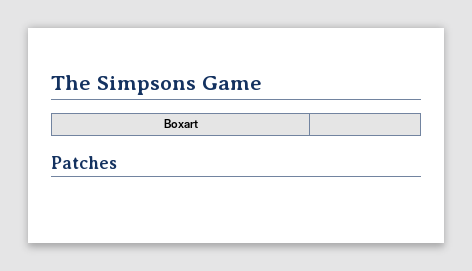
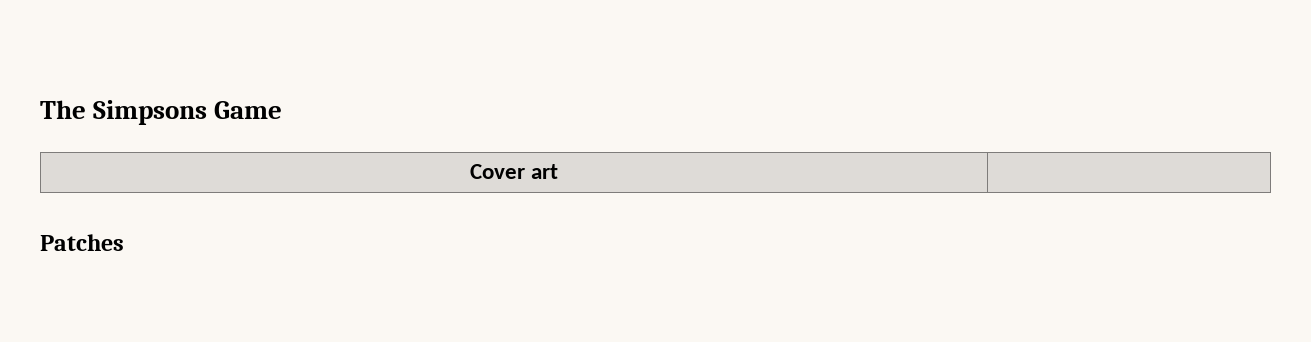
[163,119,198,128] Boxart -> [469,164,559,179] Cover art

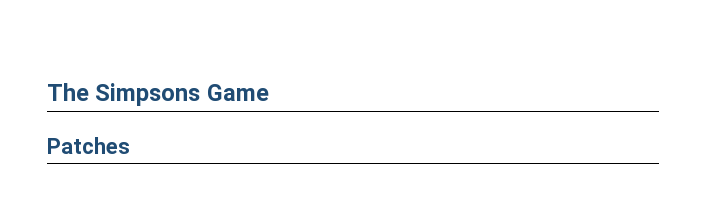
[469,164,559,179] // Cover art | -> (269, 92) none

